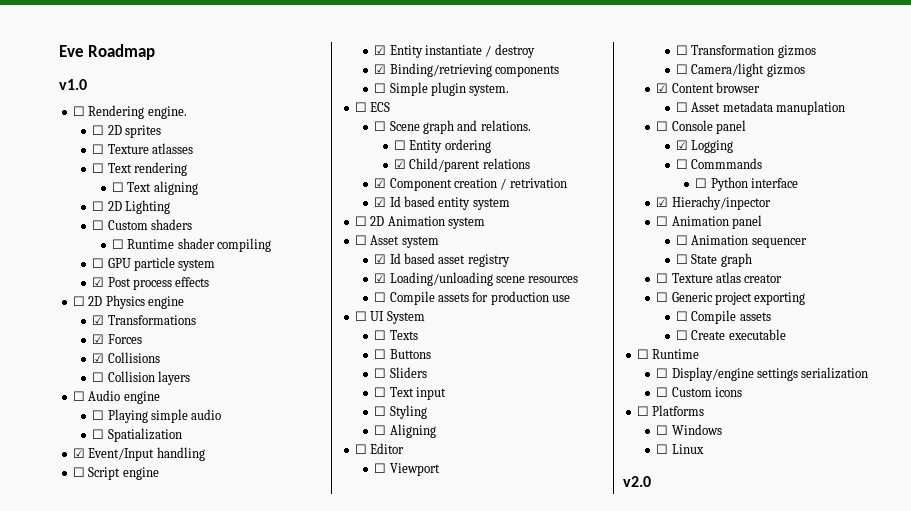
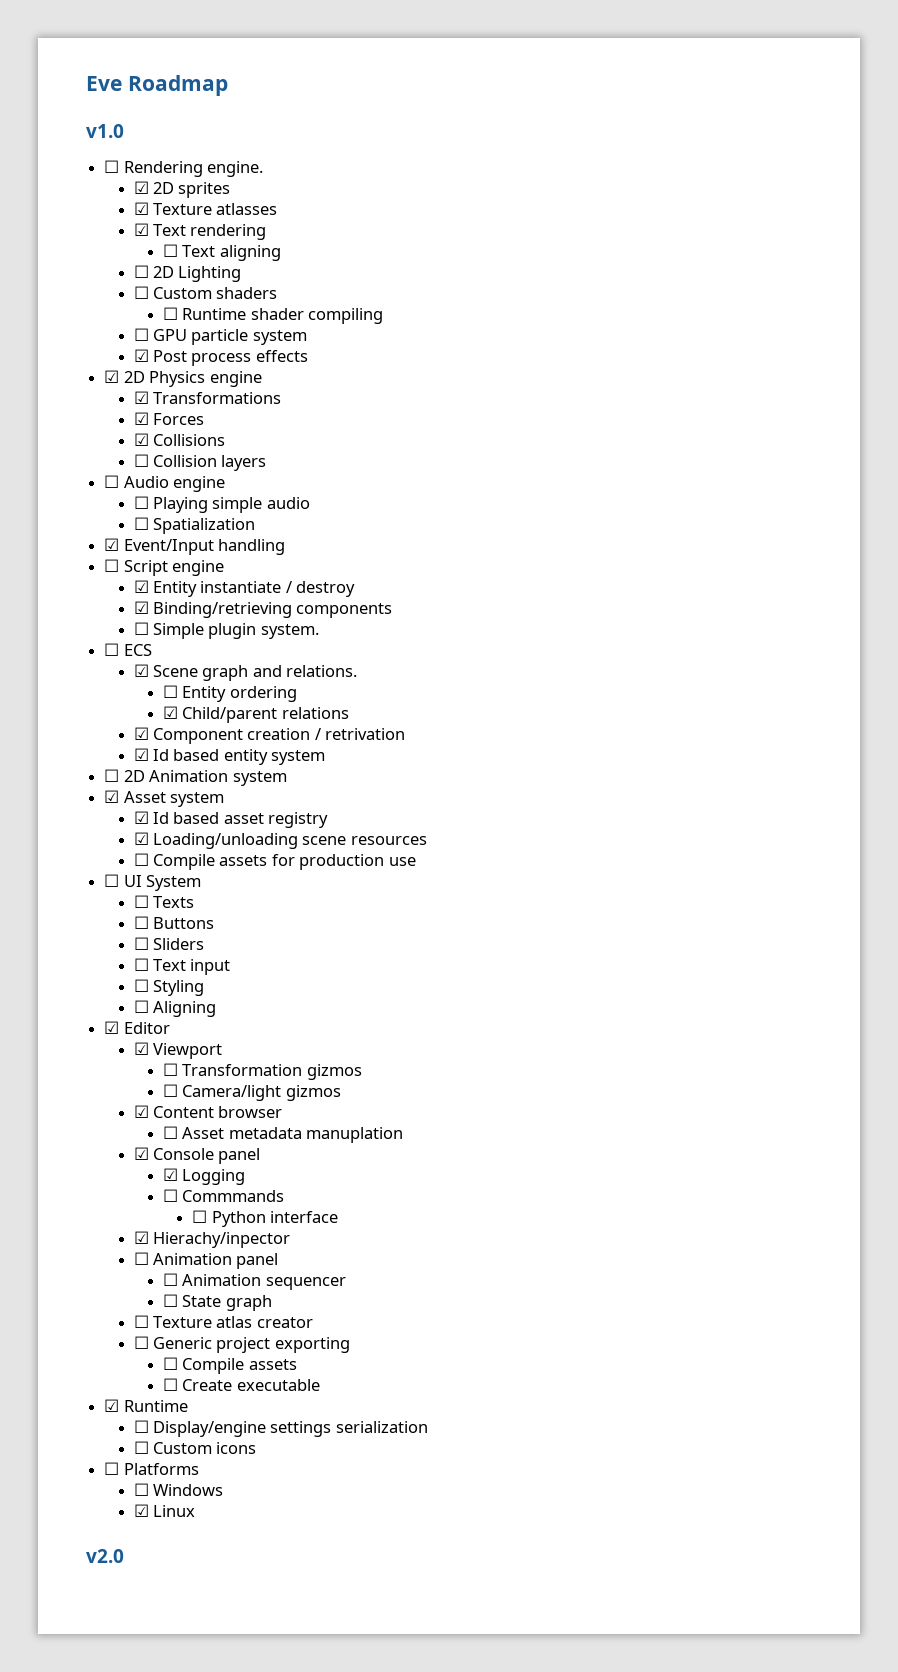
[92,125,105,135] ☐ -> [133,181,149,194] ☑
[92,144,105,154] ☐ -> [133,202,149,215] ☑
[92,163,105,173] ☐ -> [133,223,149,236] ☑
[72,296,85,306] ☐ -> [104,370,120,383] ☑
[374,121,387,131] ☐ -> [133,664,149,677] ☑
[354,235,367,245] ☐ -> [104,790,120,803] ☑
[354,444,367,454] ☐ -> [104,1021,120,1034] ☑
[374,463,387,473] ☐ -> [133,1042,149,1055] ☑
[656,121,669,131] ☐ -> [133,1147,149,1160] ☑
[636,349,649,359] ☐ -> [104,1399,120,1412] ☑
[656,444,669,454] ☐ -> [133,1504,149,1517] ☑

